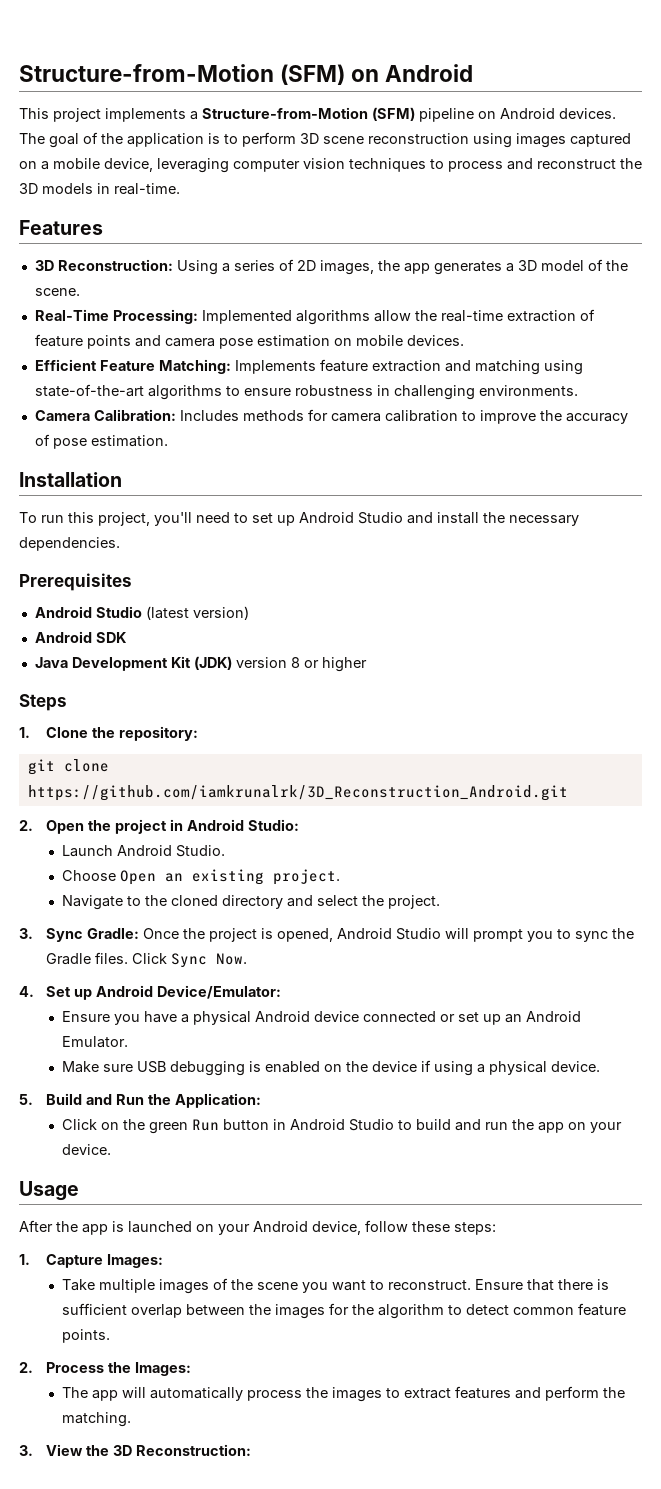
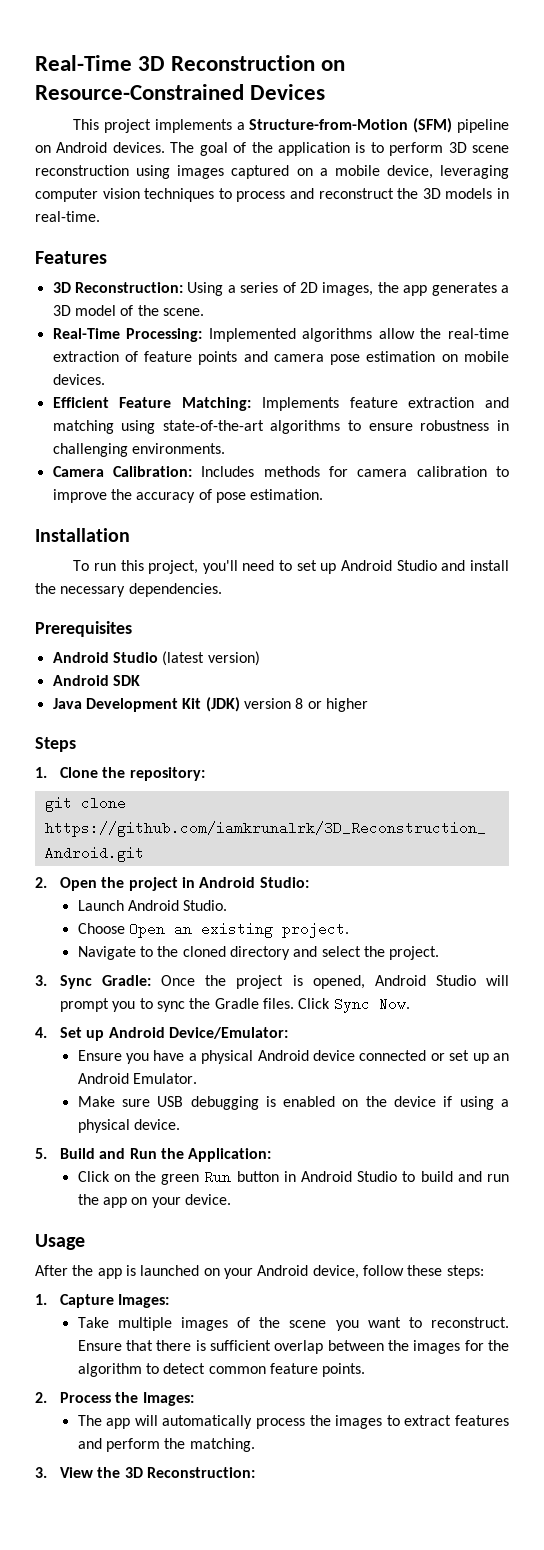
[19,64,474,85] Structure-from-Motion (SFM) on Android -> [35,55,346,71] [35,84,326,100] Real-Time 3D Reconstruction on Resource-Constrained Devices

